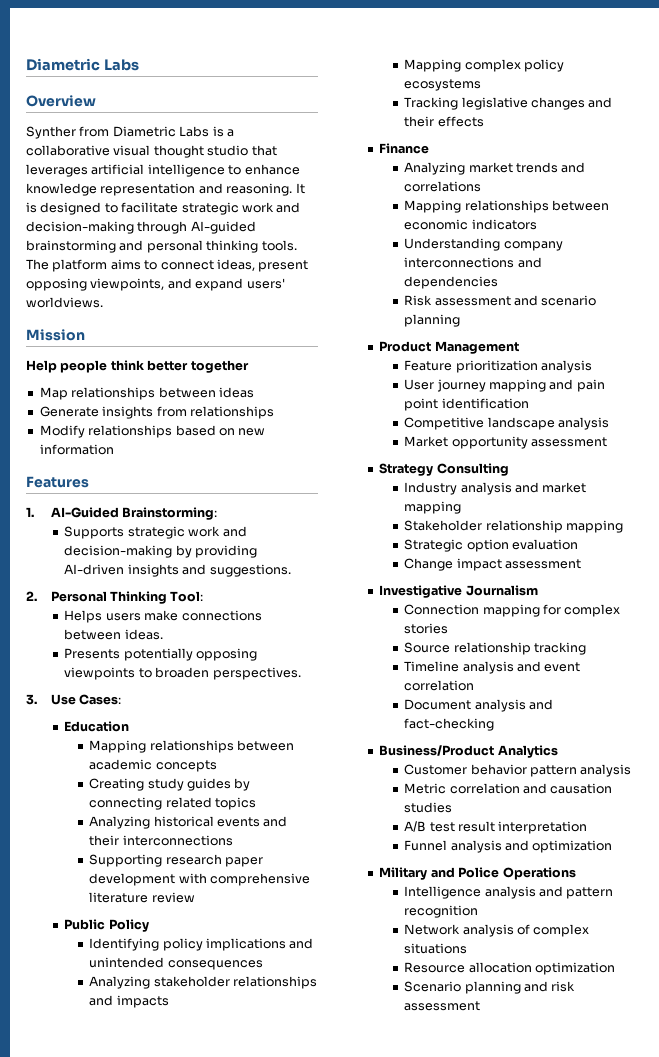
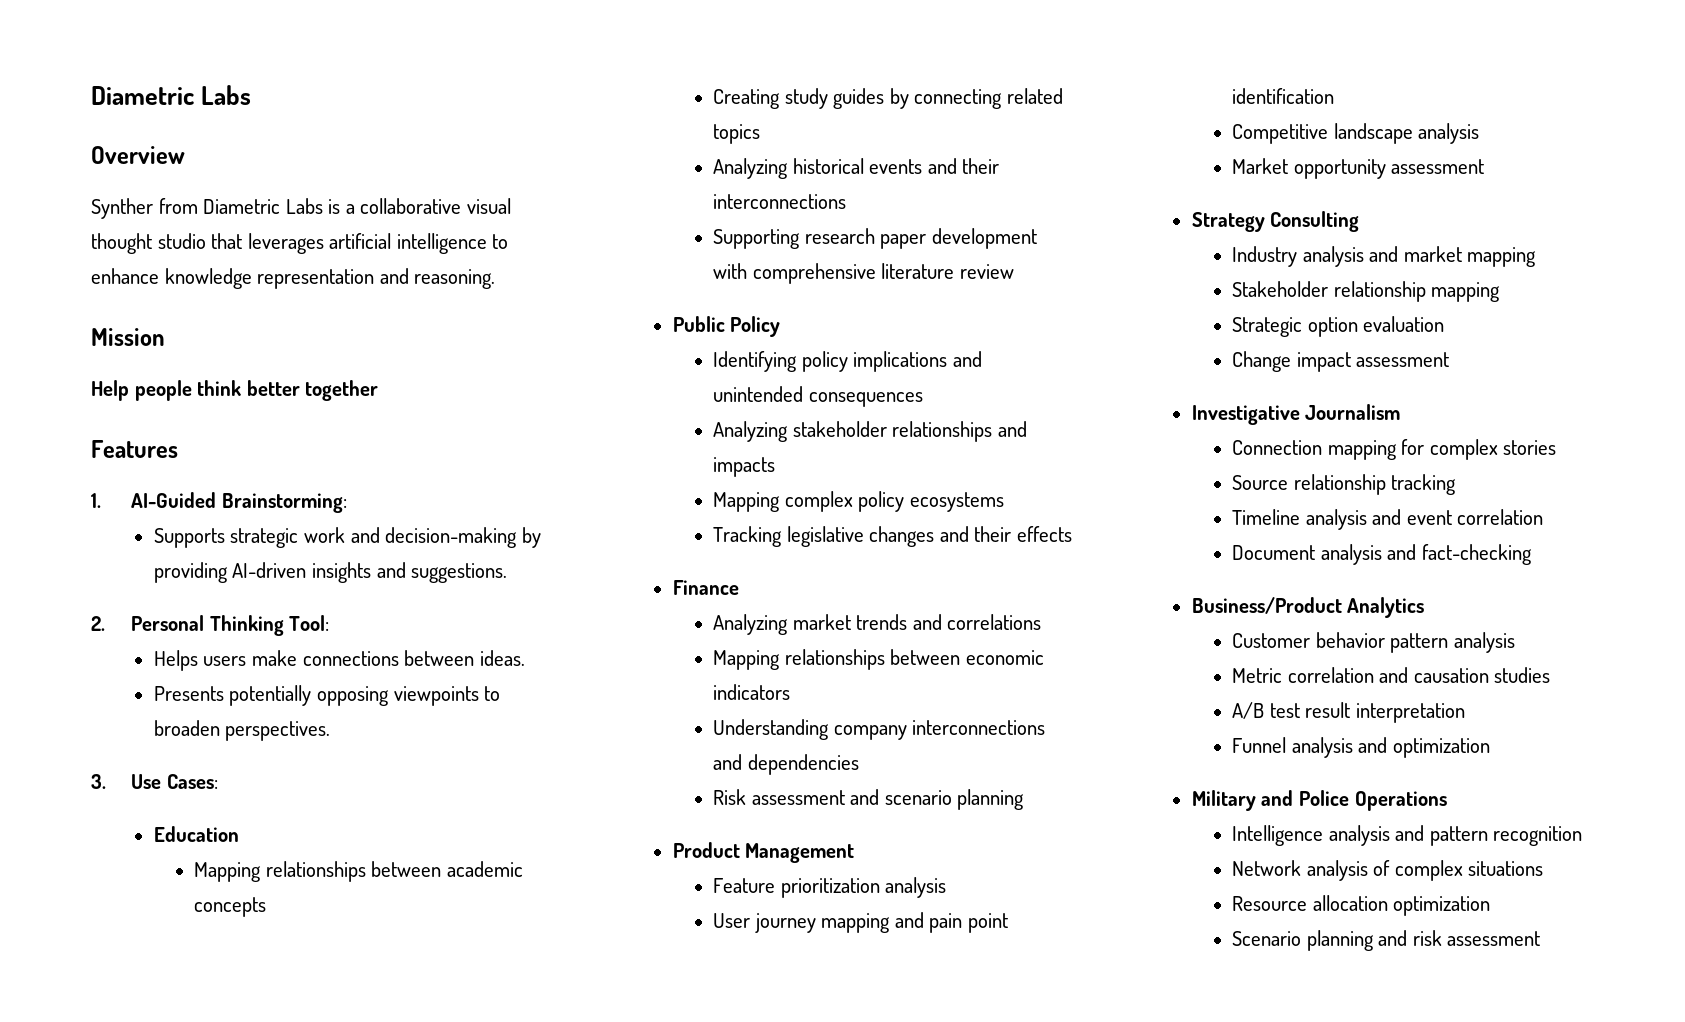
[295,183,305,194] [26,202,301,215] [26,221,256,234] [26,240,297,253] [26,259,309,272] [26,278,285,291] [26,297,103,308] It is designed to facilitate strategic work and decision-making through AI-guided brainstorming and personal thinking tools. The platform aims to connect ideas, present opposing viewpoints, and expand users' worldviews. -> (496, 279) none
[39,387,254,400] [39,406,274,419] [39,425,266,438] [39,444,114,455] // Map relationships between ideas // Generate insights from relationships // Modify relationships based on new information -> (379, 390) none

